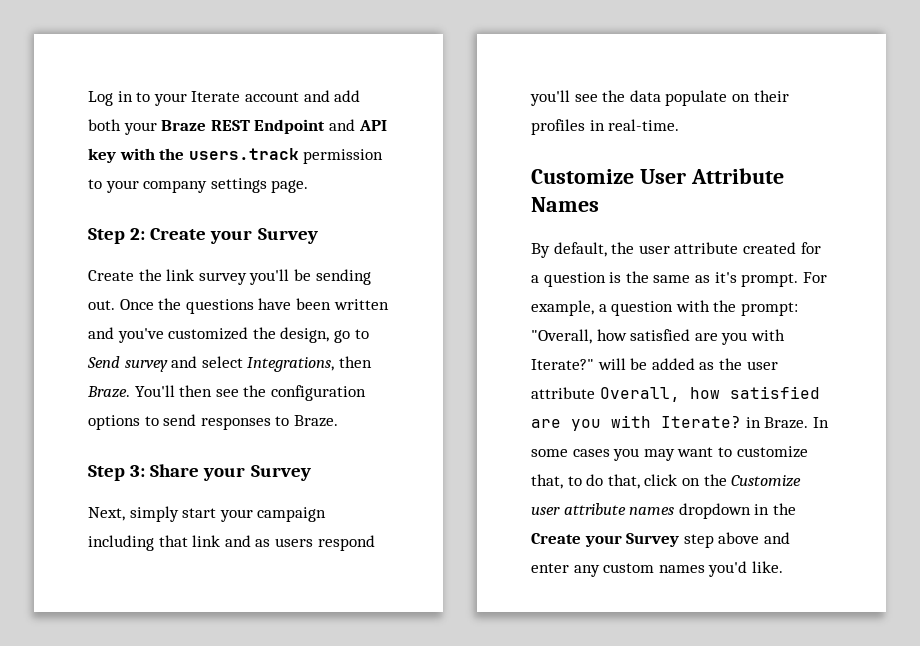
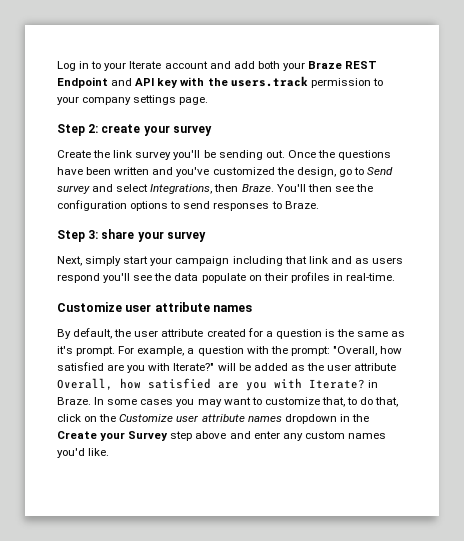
[150,228,318,244] Create your Survey -> [101,124,212,136] create your survey
[150,464,311,481] Share your Survey -> [101,229,206,242] share your survey
[639,168,784,184] [531,197,599,212] User Attribute Names -> [125,302,253,312] user attribute names

